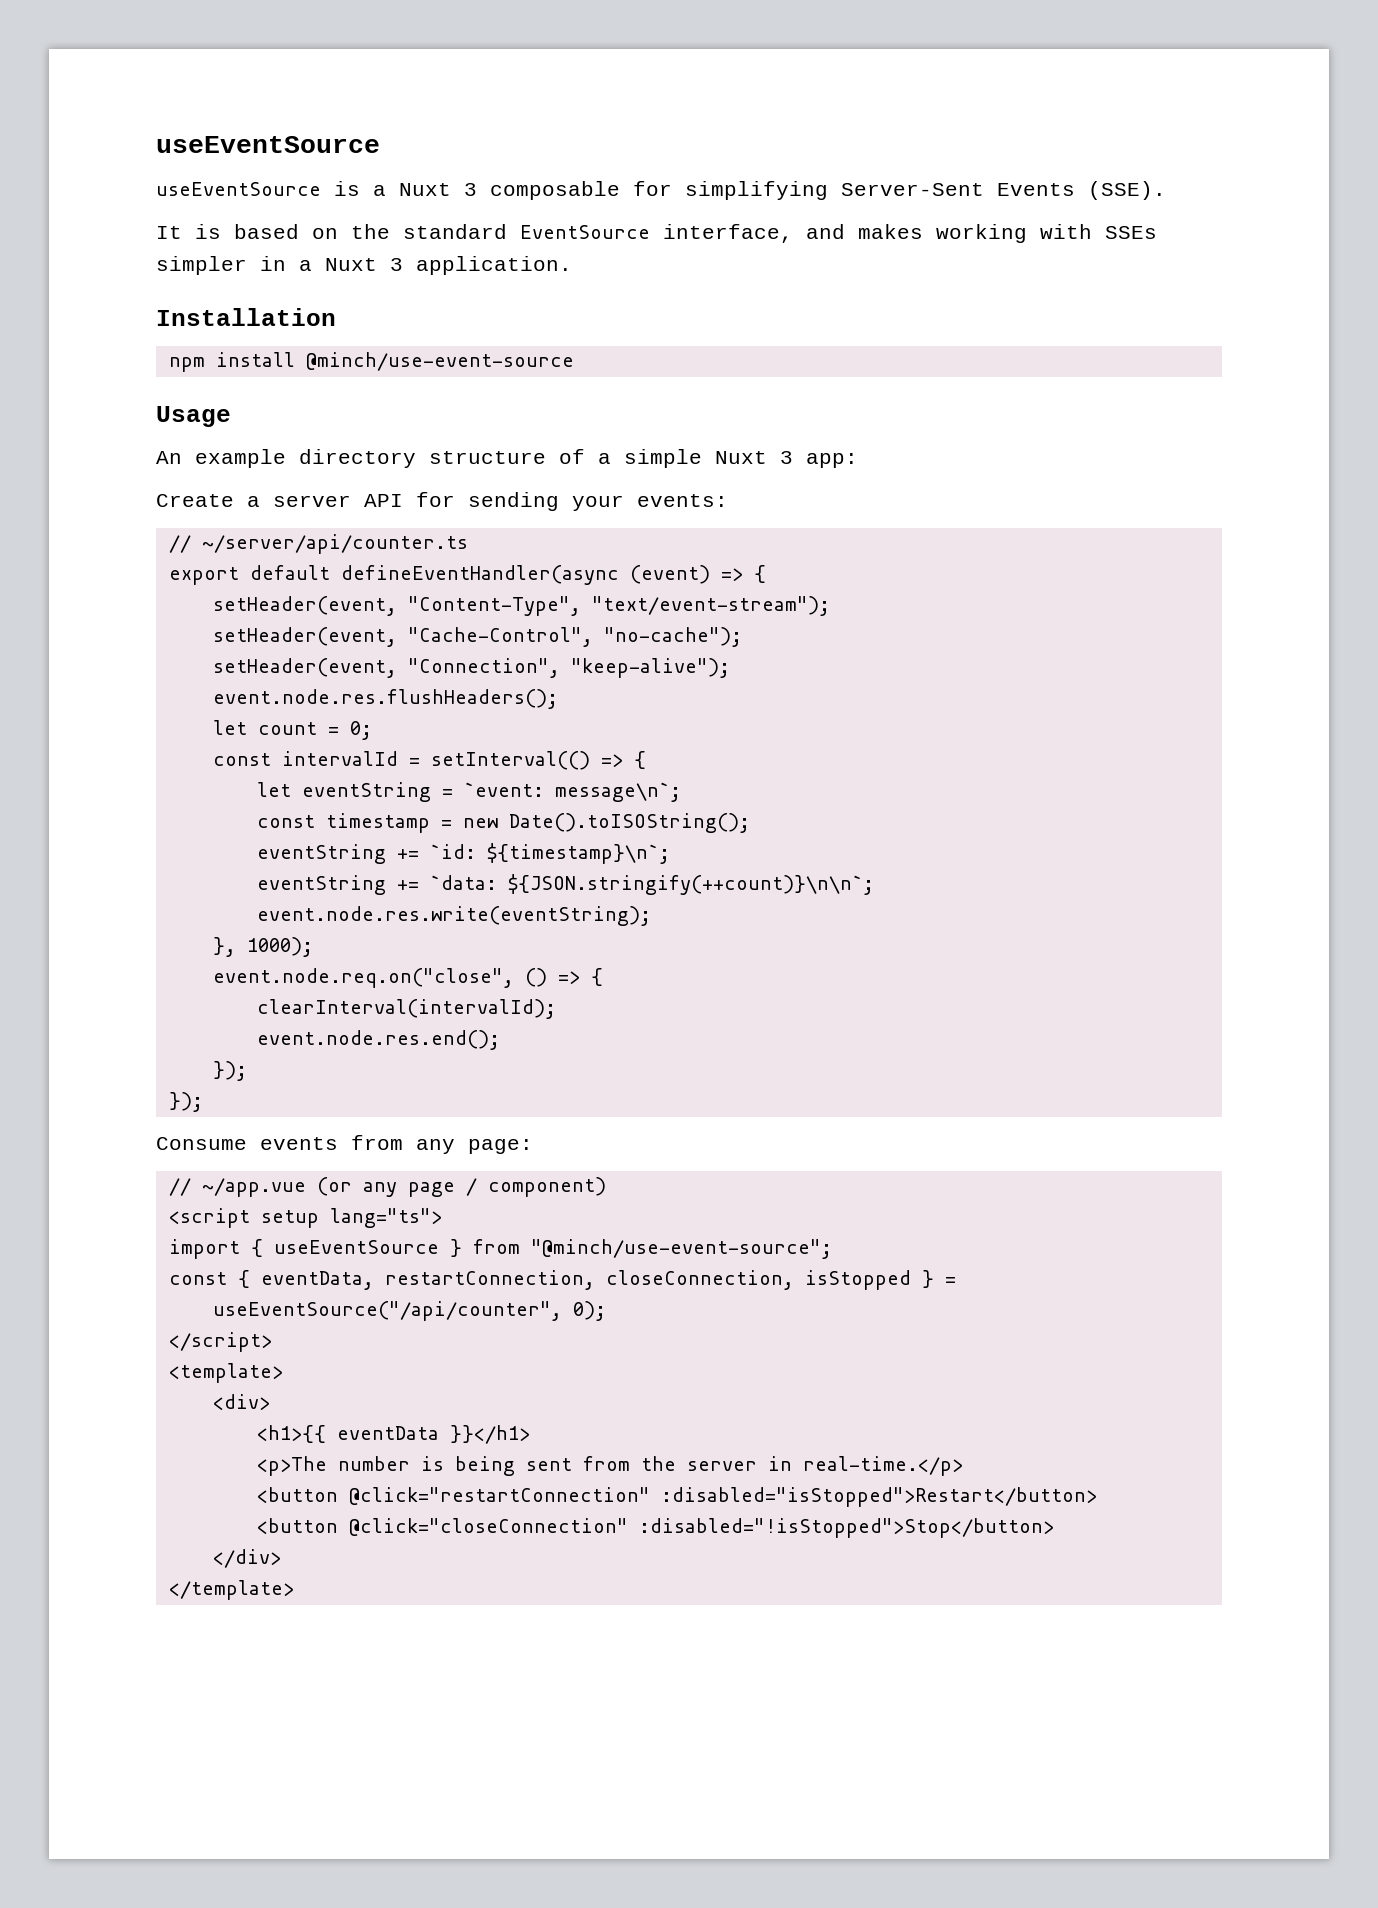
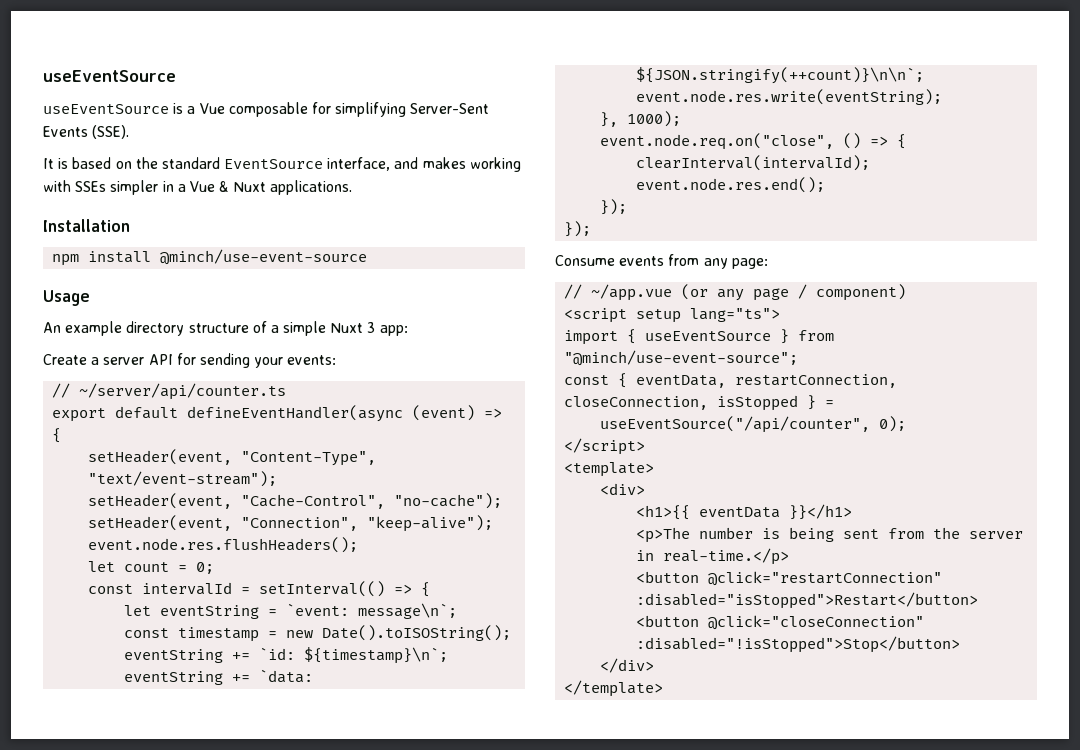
[399,183,477,196] Nuxt 3 -> [199,103,225,114] Vue
[325,256,572,275] Nuxt 3 application. -> [189,180,353,195] Vue & Nuxt applications.

